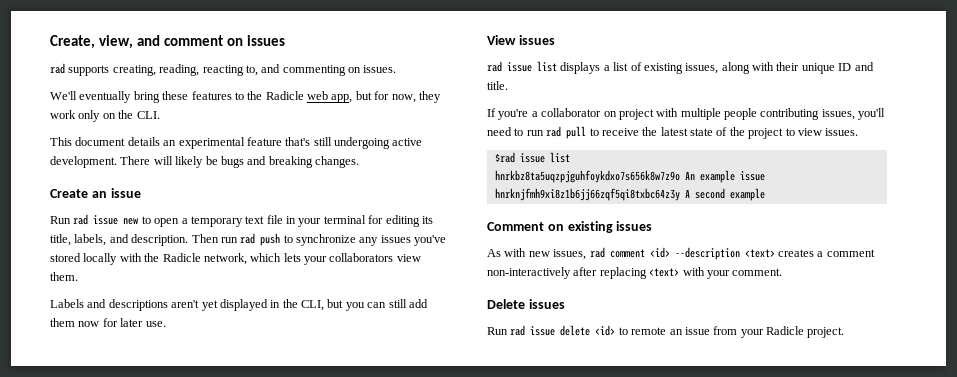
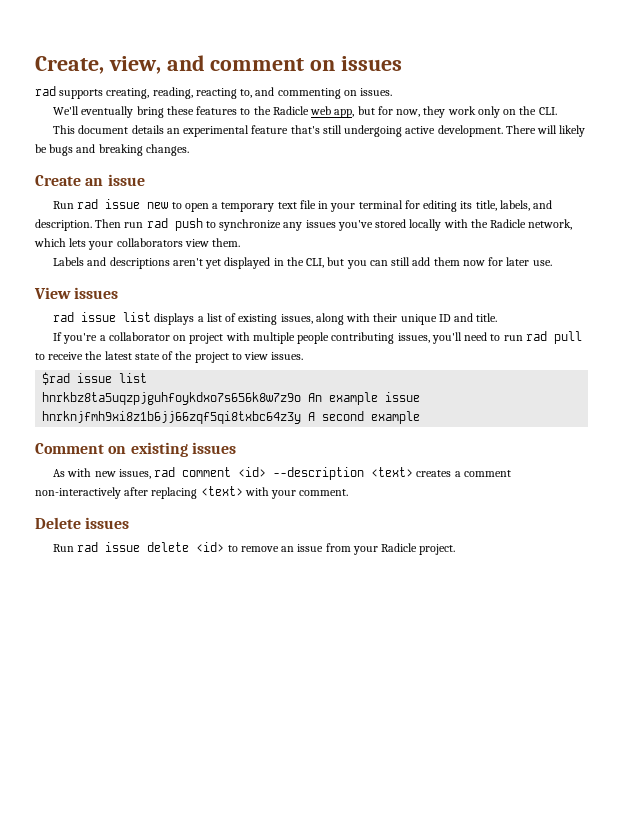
[631,327,667,335] remote -> [240,546,279,552] remove

